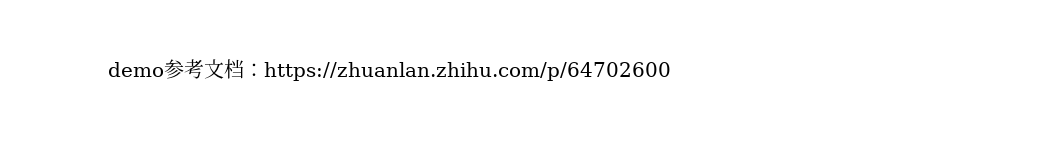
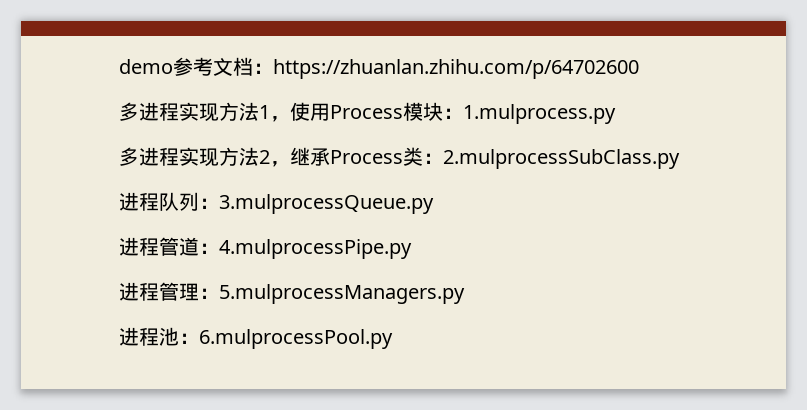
(671, 71) none -> [119,102,616,124] [119,147,680,169] [119,192,434,214] [119,237,412,259] [119,282,465,304] [119,327,393,349] // 多进程实现方法1，使用Process模块：1.mulprocess.py // 多进程实现方法2，继承Process类：2.mulprocessSubClass.py // 进程队列：3.mulprocessQueue.py // 进程管道：4.mulprocessPipe.py // 进程管理：5.mulprocessManagers.py // 进程池：6.mulprocessPool.py

